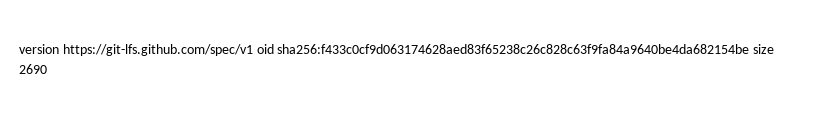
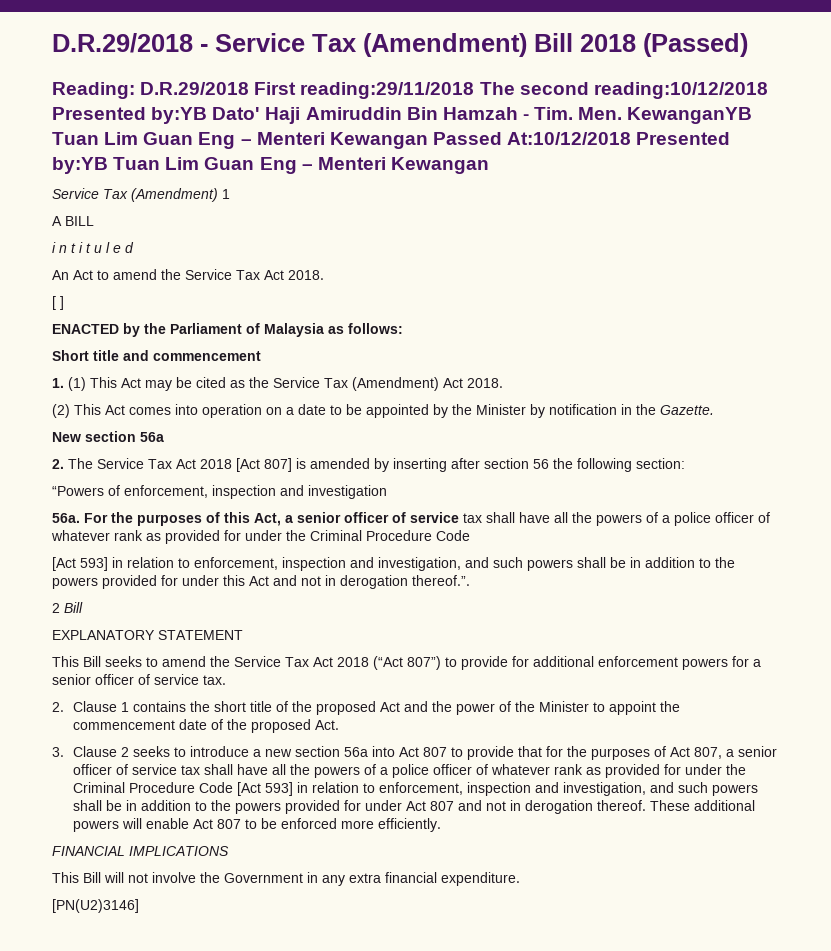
[19,44,775,56] [19,64,47,74] version https://git-lfs.github.com/spec/v1 oid sha256:f433c0cf9d063174628aed83f65238c26c828c63f9fa84a9640be4da682154be size 2690 -> [52,33,748,57] [52,82,768,99] [52,107,753,124] [52,132,731,149] [52,157,489,174] [52,188,230,202] [52,216,94,226] [52,242,134,253] [52,269,324,280] [52,296,64,310] [52,323,403,337] [52,350,261,361] [52,377,503,391] [52,404,714,418] [52,431,164,442] [52,458,685,472] [52,485,387,499] [52,512,770,526] [51,530,470,544] [52,557,735,571] [52,575,470,589] [52,602,83,613] [52,630,243,640] [52,656,761,670] [52,674,226,685] [52,701,681,715] [73,719,340,733] [52,746,778,760] [73,764,747,778] [73,782,759,796] [73,800,756,814] [73,818,442,832] [52,846,229,856] [52,872,520,886] [52,899,139,913] D.R.29/2018 - Service Tax (Amendment) Bill 2018 (Passed) // Reading: D.R.29/2018 First reading:29/11/2018 The second reading:10/12/2018 Presented by:YB Dato' Haji Amiruddin Bin Hamzah - Tim. Men. KewanganYB Tuan Lim Guan Eng – Menteri Kewangan Passed At:10/12/2018 Presented by:YB Tuan Lim Guan Eng – Menteri Kewangan // Service Tax (Amendment) 1 // A BILL // i n t i t u l e d // An Act to amend the Service Tax Act 2018. // [ ] // ENACTED by the Parliament of Malaysia as follows: // Short title and commencement // 1. (1) This Act may be cited as the Service Tax (Amendment) Act 2018. // (2) This Act comes into operation on a date to be appointed by the Minister by notification in the Gazette. // New section 56a // 2. The Service Tax Act 2018 [Act 807] is amended by inserting after section 56 the following section: // “Powers of enforcement, inspection and investigation // 56a. For the purposes of this Act, a senior officer of service tax shall have all the powers of a police officer of whatever rank as provided for under the Criminal Procedure Code // [Act 593] in relation to enforcement, inspection and investigation, and such powers shall be in addition to the powers provided for under this Act and not in derogation thereof.”. // 2 Bill // EXPLANATORY STATEMENT // This Bill seeks to amend the Service Tax Act 2018 (“Act 807”) to provide for additional enforcement powers for a senior officer of service tax. // 2. Clause 1 contains the short title of the proposed Act and the power of the Minister to appoint the commencement date of the proposed Act. // 3. Clause 2 seeks to introduce a new section 56a into Act 807 to provide that for the purposes of Act 807, a senior officer of service tax shall have all the powers of a police officer of whatever rank as provided for under the Criminal Procedure Code [Act 593] in relation to enforcement, inspection and investigation, and such powers shall be in addition to the powers provided for under Act 807 and not in derogation thereof. These additional powers will enable Act 807 to be enforced more efficiently. // FINANCIAL IMPLICATIONS // This Bill will not involve the Government in any extra financial expenditure. // [PN(U2)3146]

